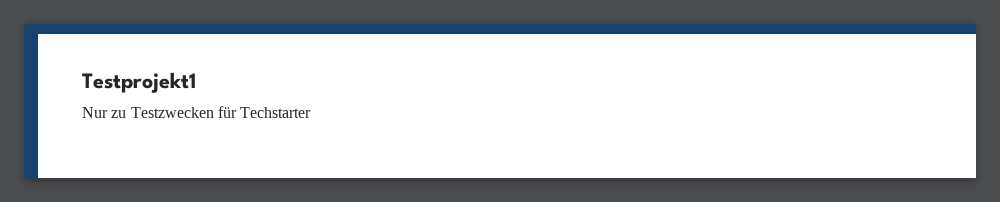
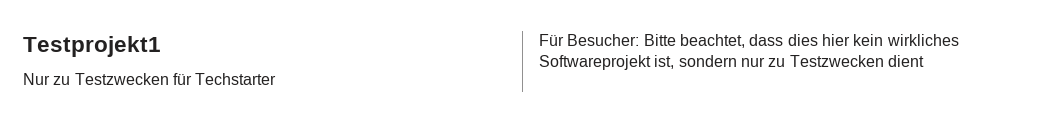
(312, 112) none -> [539,34,959,48] [539,55,924,70] // Für Besucher: Bitte beachtet, dass dies hier kein wirkliches Softwareprojekt ist, sondern nur zu Testzwecken dient

